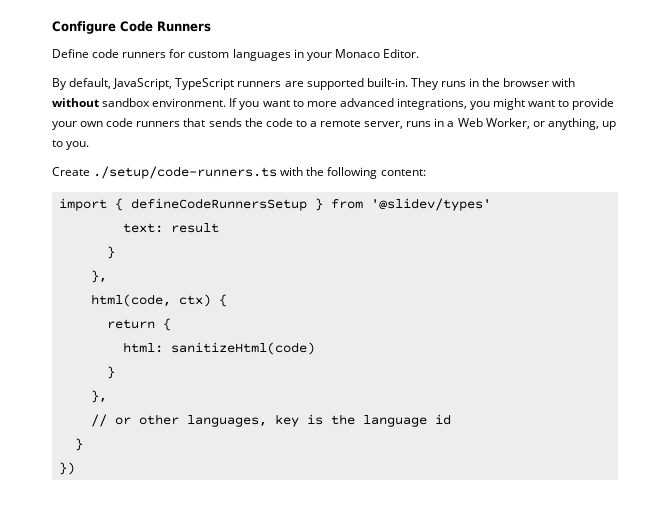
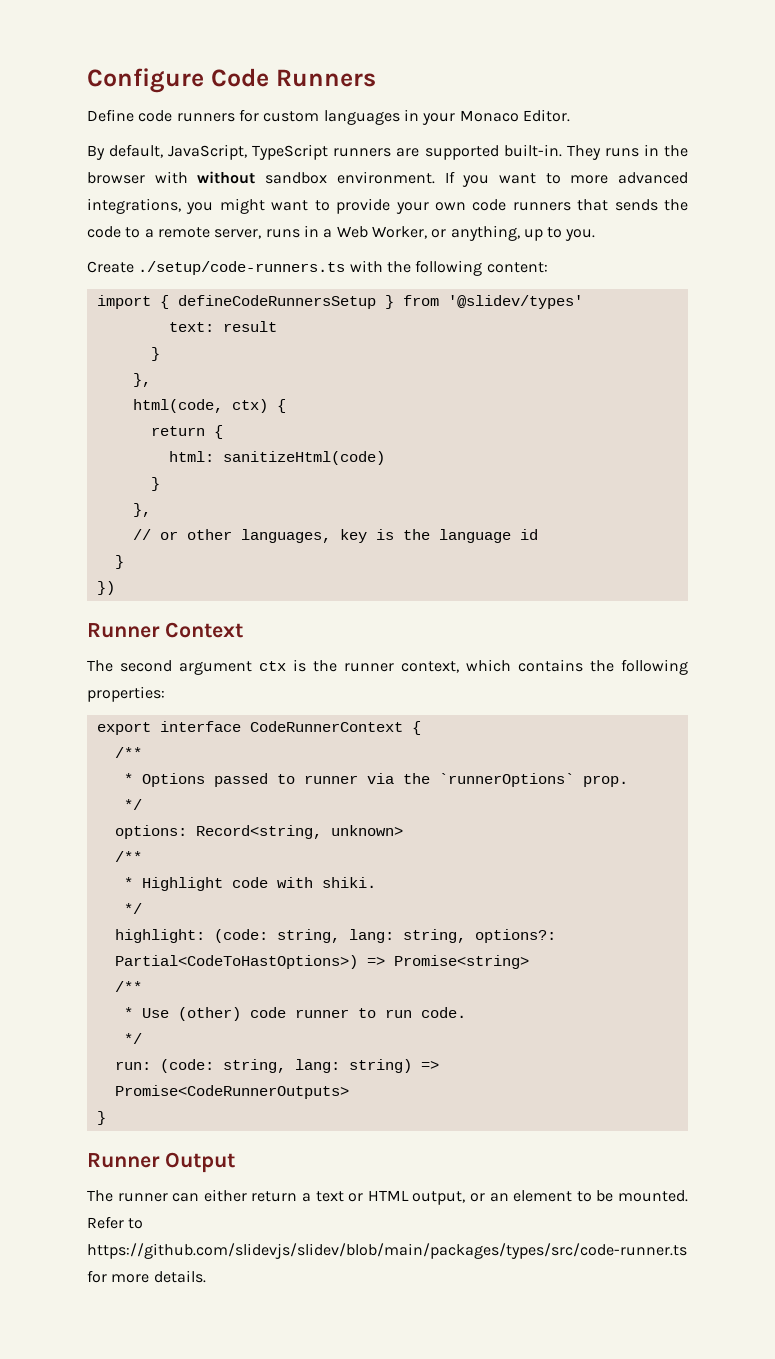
(75, 468) none -> [87,622,243,638] [87,659,688,675] [87,686,165,702] [96,721,421,735] [114,747,142,758] [123,773,628,787] [123,799,142,810] [114,825,403,839] [114,851,142,862] [123,877,376,891] [123,903,142,914] [114,929,556,943] [114,955,529,969] [114,981,142,992] [123,1007,466,1021] [123,1033,142,1044] [114,1059,439,1073] [114,1085,349,1099] [96,1111,106,1125] [87,1152,235,1173] [87,1189,689,1205] [87,1216,144,1229] [87,1243,687,1259] [87,1270,206,1283] // Runner Context // The second argument ctx is the runner context, which contains the following properties: // export interface CodeRunnerContext { // /** // * Options passed to runner via the `runnerOptions` prop. // */ // options: Record<string, unknown> // /** // * Highlight code with shiki. // */ // highlight: (code: string, lang: string, options?: Partial<CodeToHastOptions>) => Promise<string> // /** // * Use (other) code runner to run code. // */ // run: (code: string, lang: string) => Promise<CodeRunnerOutputs> // } // Runner Output // The runner can either return a text or HTML output, or an element to be mounted. Refer to https://github.com/slidevjs/slidev/blob/main/packages/types/src/code-runner.ts for more details.

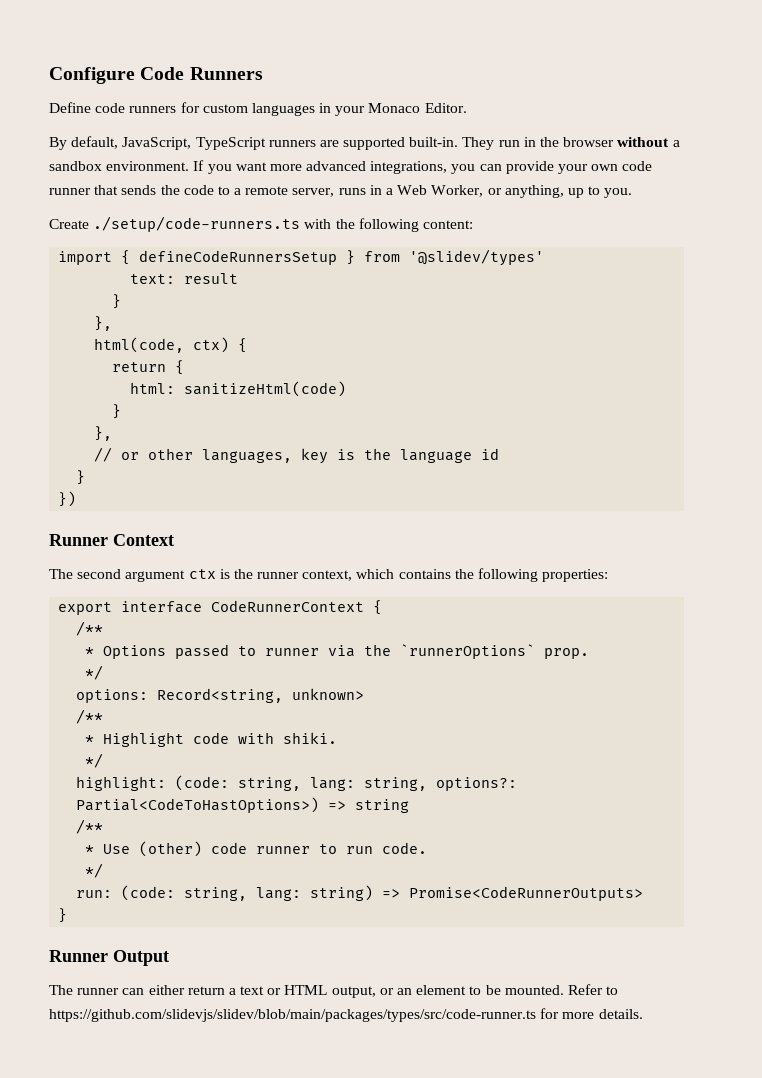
[604,148,639,157] runs -> [498,140,520,147] run
[154,171,256,184] with without -> [617,137,680,147] without a
[545,173,561,184] to -> (267, 166) none
[219,198,330,214] might want to -> [479,164,502,171] can
[512,202,571,211] runners -> [49,188,91,195] runner
[393,955,529,969] Promise<string> -> [355,799,410,813] string

